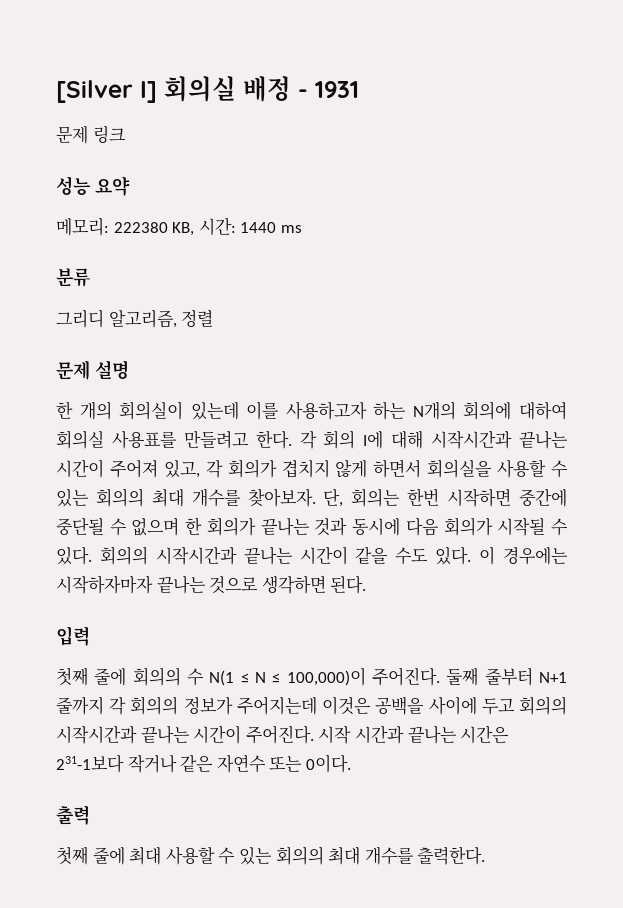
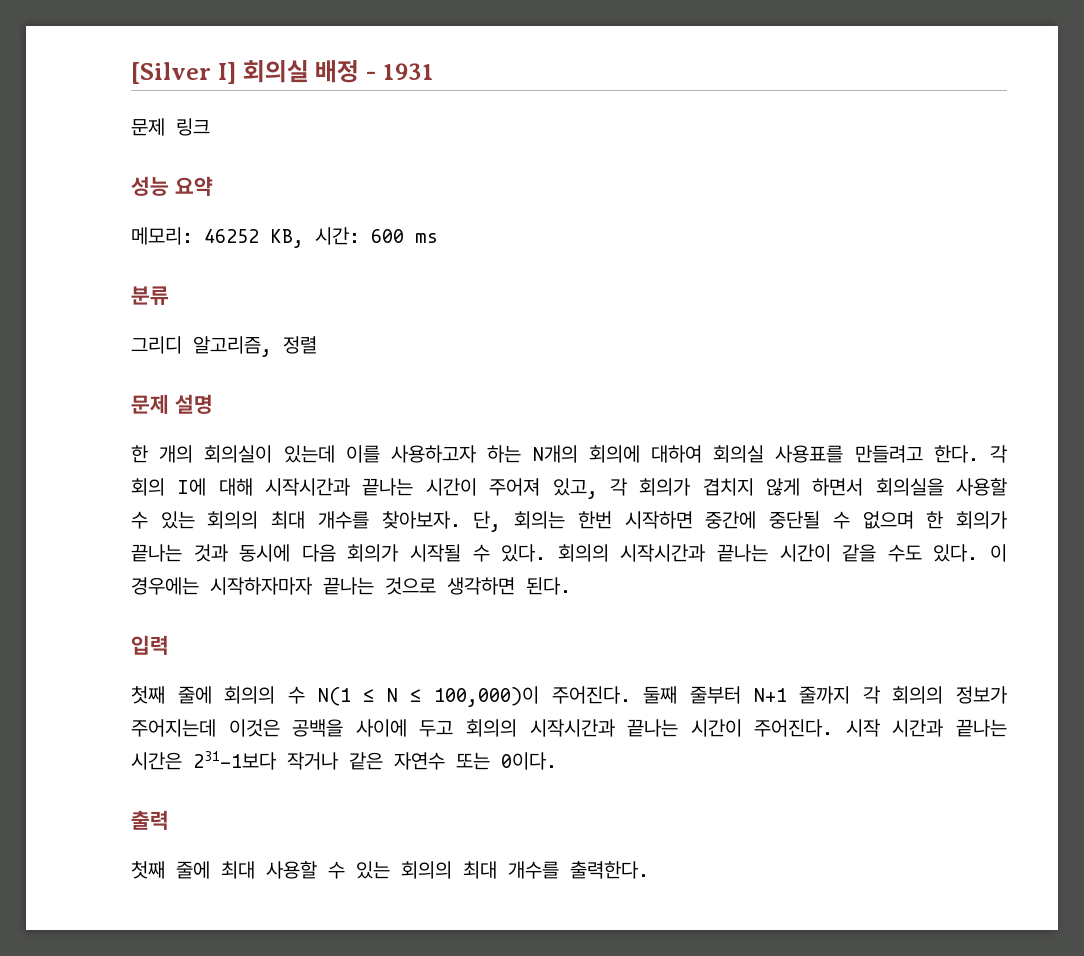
[113,222,168,233] 222380 -> [204,229,259,243] 46252
[240,222,277,233] 1440 -> [371,229,404,243] 600

